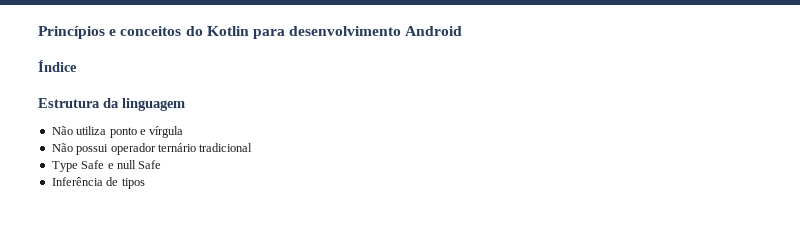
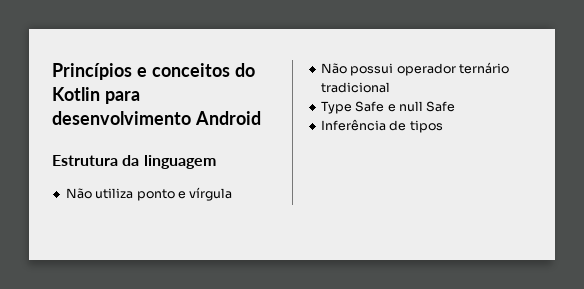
[38,60,77,72] // Índice -> (261, 118) none

